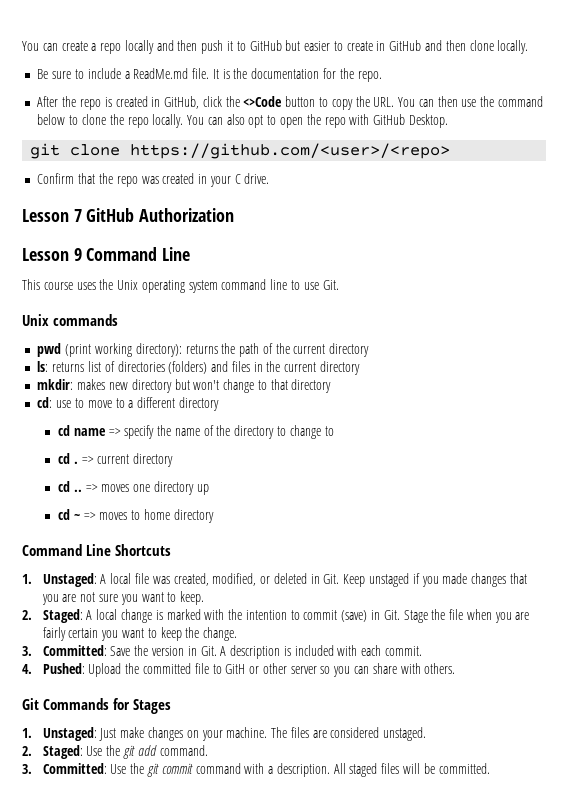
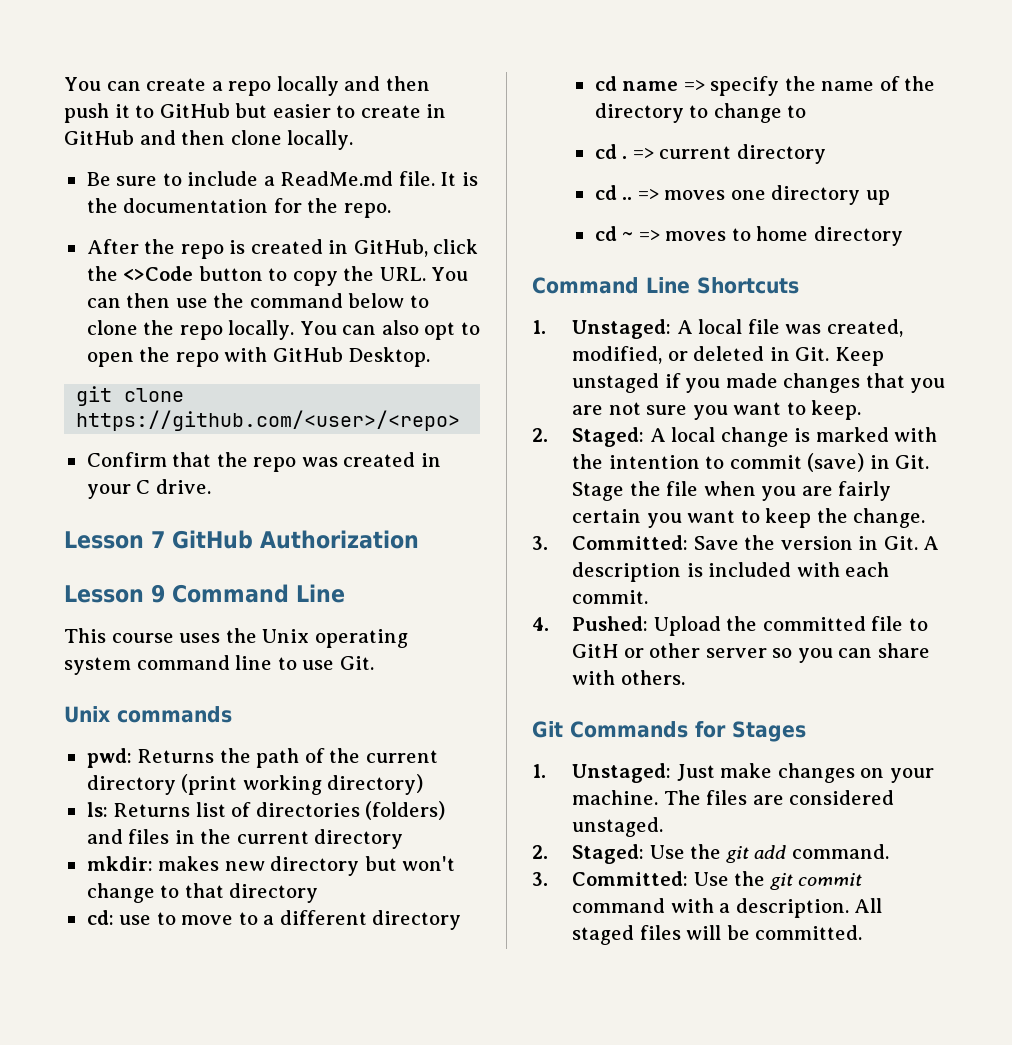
[37,343,218,357] pwd (print working directory): returns -> [86,748,215,768] pwd: Returns
(370, 350) none -> [181,774,424,795] (print working directory)
[52,362,85,372] returns -> [113,803,191,817] Returns

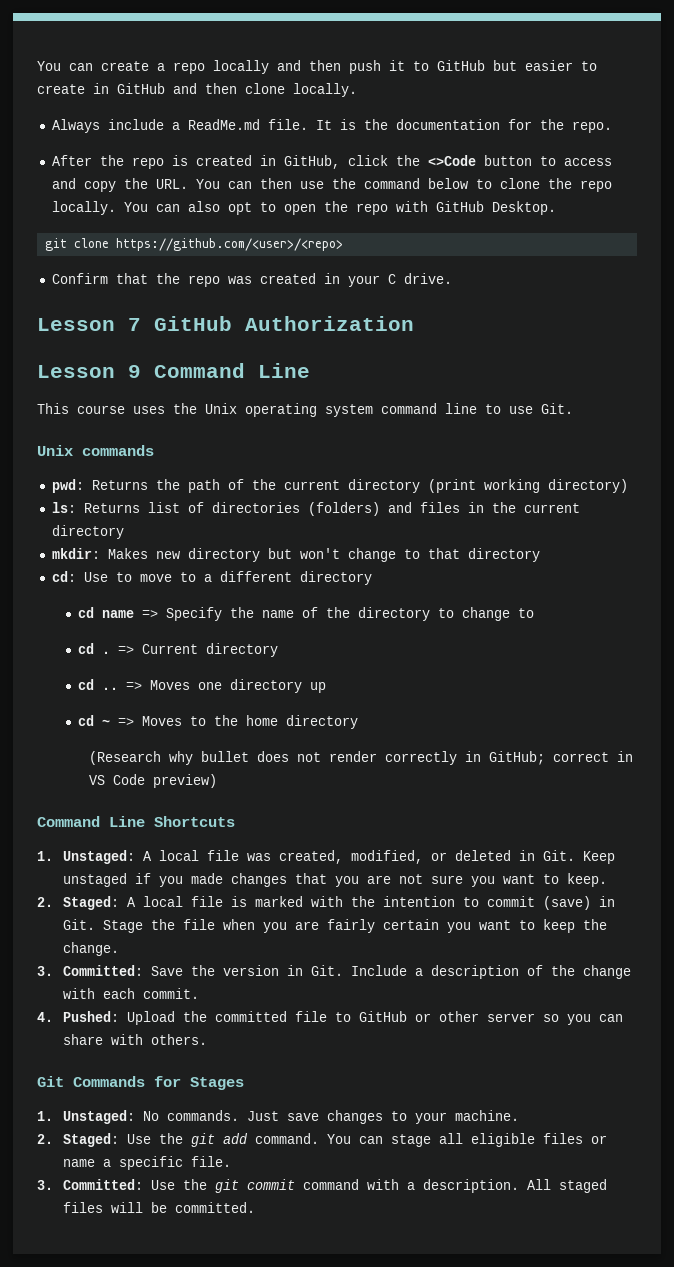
[86,172,182,186] Be sure to -> [51,119,100,133] Always
(288, 274) none -> [563,158,612,166] [51,178,76,189] access and
[158,856,220,871] makes -> [107,548,148,559] Makes
[119,915,152,925] use -> [83,572,108,582] Use
[710,76,780,96] specify -> [165,607,222,621] Specify
[659,146,732,159] current -> [141,644,198,654] Current
[664,190,726,200] moves -> [149,680,190,690] Moves
[665,228,751,241] moves to -> [141,715,238,726] Moves to the
(903, 236) none -> [89,751,634,765] [89,774,218,788] // (Research why bullet does not render correctly in GitHub; correct in VS Code preview)
[720,427,789,447] change -> [191,896,224,907] file
[923,536,940,550] [572,562,792,582] A description is included -> [351,965,632,979] Include a description of the change
[572,644,619,658] GitH -> [359,1011,408,1022] GitHub
[676,763,934,783] [572,790,895,805] [572,817,664,837] Just make changes on your machine. The files are considered unstaged. -> [143,1110,520,1124] No commands. Just save changes to your machine.
(889, 851) none -> [327,1133,608,1147] [63,1156,232,1170] You can stage all eligible files or name a specific file.

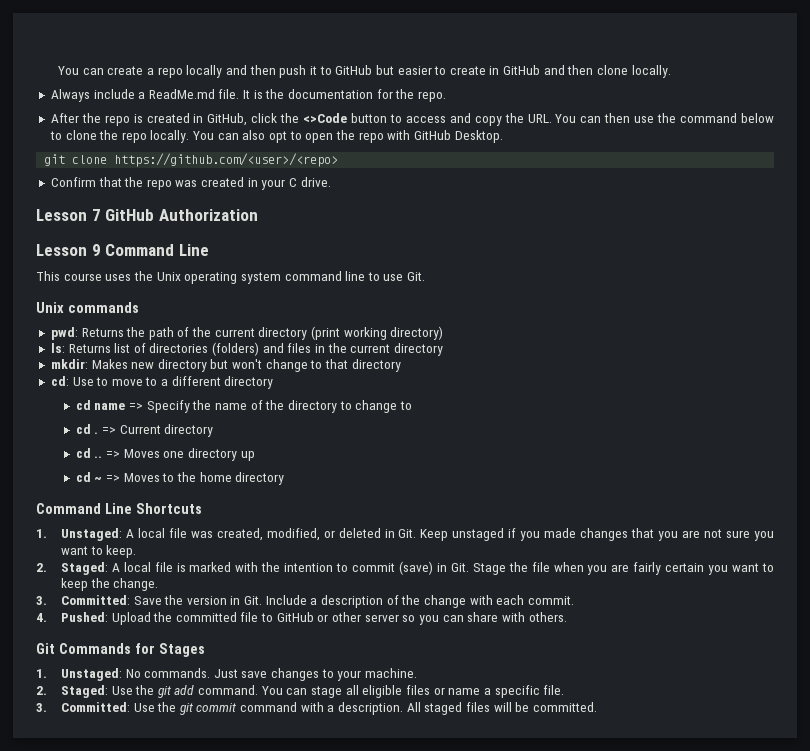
[89,751,634,765] [89,774,218,788] // (Research why bullet does not render correctly in GitHub; correct in VS Code preview) -> (285, 478) none

